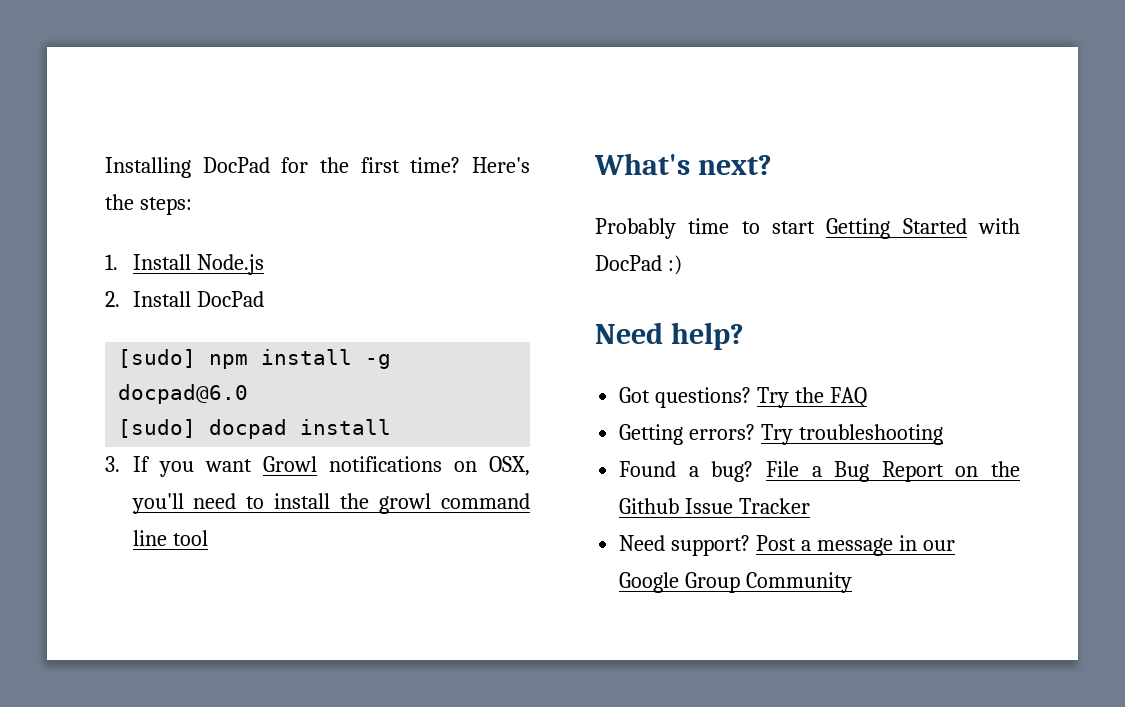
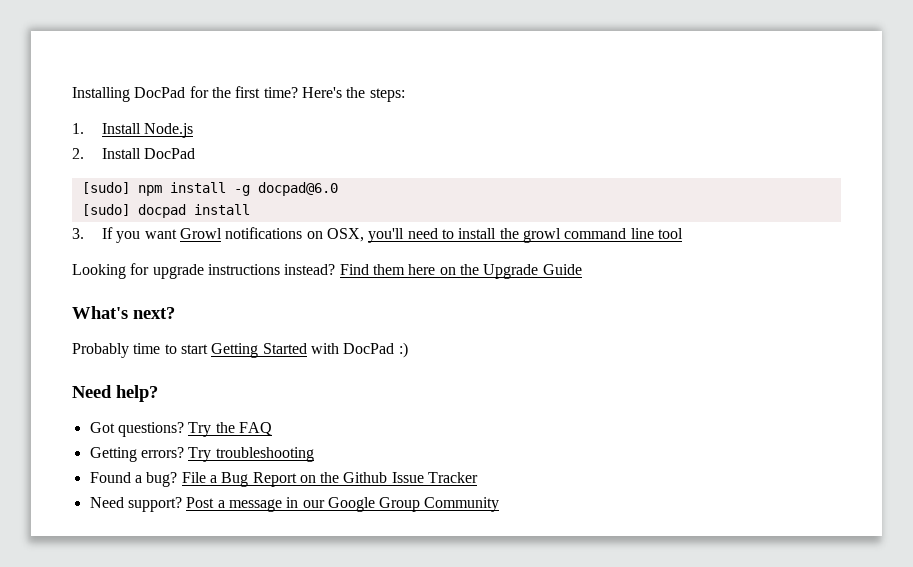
(208, 538) none -> [72,263,582,279] // Looking for upgrade instructions instead? Find them here on the Upgrade Guide

